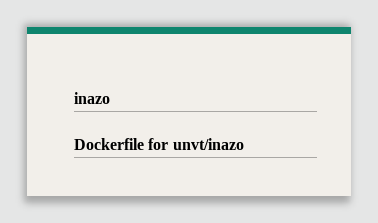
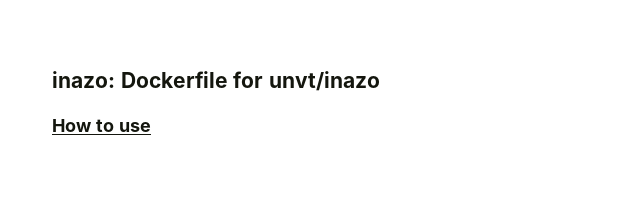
[74,92,110,104] inazo // -> [52,71,115,88] inazo:
(244, 144) none -> [52,119,151,132] // How to use

